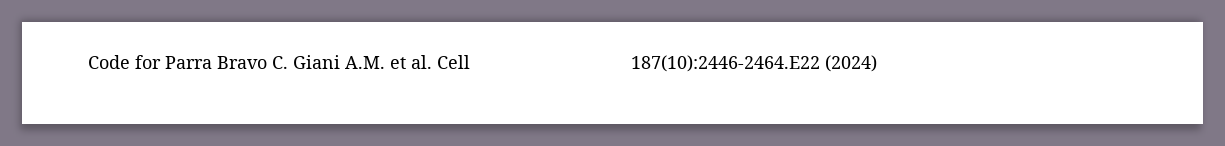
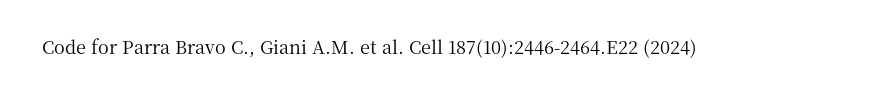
[272,56,288,69] C. -> [231,41,255,58] C.,

